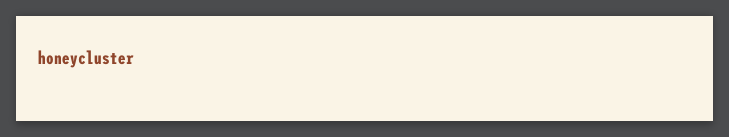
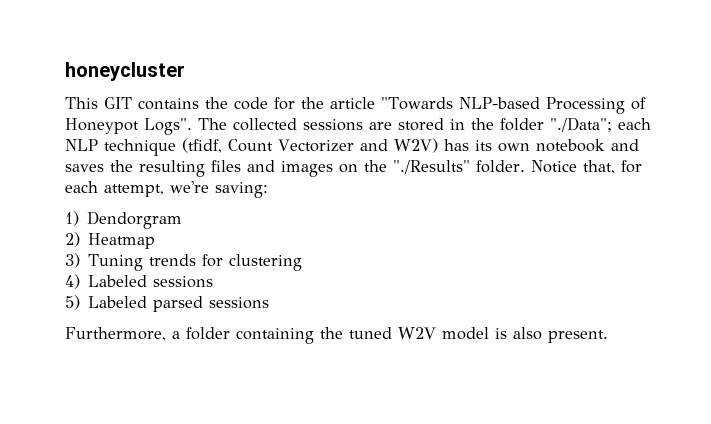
(134, 59) none -> [65,97,646,114] [65,117,651,135] [65,138,639,156] [65,160,642,177] [65,181,268,198] [65,211,183,229] [65,232,156,249] [65,253,303,271] [65,274,214,289] [65,295,270,312] [65,327,608,344] // This GIT contains the code for the article "Towards NLP-based Processing of Honeypot Logs". The collected sessions are stored in the folder "./Data"; each NLP technique (tfidf, Count Vectorizer and W2V) has its own notebook and saves the resulting files and images on the "./Results" folder. Notice that, for each attempt, we're saving: // 1) Dendorgram // 2) Heatmap // 3) Tuning trends for clustering // 4) Labeled sessions // 5) Labeled parsed sessions // Furthermore, a folder containing the tuned W2V model is also present.

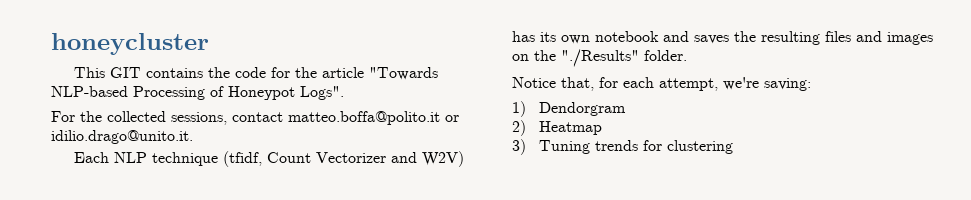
[198,117,651,132] The collected sessions are stored in the folder "./Data"; each -> [51,111,459,125] [51,130,193,144] [74,152,110,163] // For the collected sessions, contact matteo.boffa@polito.it or idilio.drago@unito.it. // Each
(525, 166) none -> (687, 55) //
[65,274,214,289] [65,295,270,312] [65,327,608,344] // 4) Labeled sessions // 5) Labeled parsed sessions // Furthermore, a folder containing the tuned W2V model is also present. -> (733, 147) none

